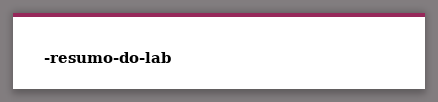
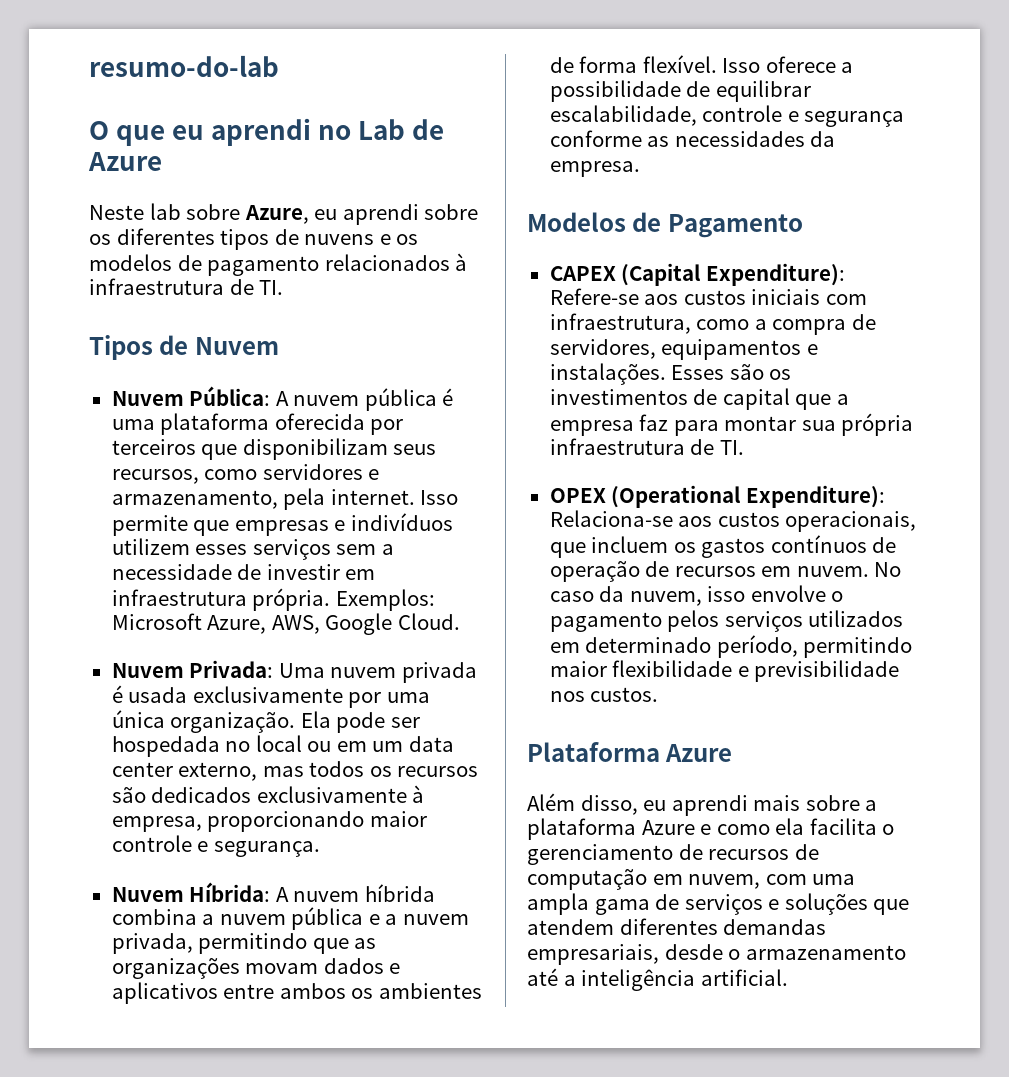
[44,52,171,63] -resumo-do-lab -> [89,55,279,77] [89,118,445,146] [88,152,162,171] [89,203,479,225] [89,228,419,250] [89,253,468,276] [89,278,284,295] [89,335,279,360] [111,386,454,411] [111,413,404,435] [111,438,437,460] [111,464,380,484] [111,488,459,510] [111,513,453,536] [111,538,394,560] [111,564,376,580] [111,588,435,611] [111,613,460,635] [111,660,477,683] [111,685,430,708] [111,710,420,733] [111,735,454,757] [111,761,479,781] [111,785,425,803] [111,811,427,832] [111,835,320,857] [111,882,435,902] [111,907,469,930] [111,933,377,954] [111,958,401,979] [111,982,482,1004] [549,55,854,73] [549,80,811,102] [549,105,905,127] [549,130,836,147] [549,161,640,177] [527,212,803,238] [549,263,845,286] [549,288,867,305] [549,313,876,335] [549,339,818,360] [549,363,792,385] [549,388,849,410] [549,413,914,436] [549,438,744,455] [549,485,885,508] [549,510,917,532] [549,535,897,558] [549,561,902,582] [549,585,844,606] [549,610,904,632] [549,635,913,658] [549,660,900,682] [549,687,659,702] [527,742,733,762] [527,793,878,816] [527,818,895,840] [527,844,819,865] [527,869,856,890] [527,893,910,915] [527,918,827,935] [527,944,906,965] [527,968,788,991] resumo-do-lab // O que eu aprendi no Lab de Azure // Neste lab sobre Azure, eu aprendi sobre os diferentes tipos de nuvens e os modelos de pagamento relacionados à infraestrutura de TI. // Tipos de Nuvem // Nuvem Pública: A nuvem pública é uma plataforma oferecida por terceiros que disponibilizam seus recursos, como servidores e armazenamento, pela internet. Isso permite que empresas e indivíduos utilizem esses serviços sem a necessidade de investir em infraestrutura própria. Exemplos: Microsoft Azure, AWS, Google Cloud. // Nuvem Privada: Uma nuvem privada é usada exclusivamente por uma única organização. Ela pode ser hospedada no local ou em um data center externo, mas todos os recursos são dedicados exclusivamente à empresa, proporcionando maior controle e segurança. // Nuvem Híbrida: A nuvem híbrida combina a nuvem pública e a nuvem privada, permitindo que as organizações movam dados e aplicativos entre ambos os ambientes de forma flexível. Isso oferece a possibilidade de equilibrar escalabilidade, controle e segurança conforme as necessidades da empresa. // Modelos de Pagamento // CAPEX (Capital Expenditure): Refere-se aos custos iniciais com infraestrutura, como a compra de servidores, equipamentos e instalações. Esses são os investimentos de capital que a empresa faz para montar sua própria infraestrutura de TI. // OPEX (Operational Expenditure): Relaciona-se aos custos operacionais, que incluem os gastos contínuos de operação de recursos em nuvem. No caso da nuvem, isso envolve o pagamento pelos serviços utilizados em determinado período, permitindo maior flexibilidade e previsibilidade nos custos. // Plataforma Azure // Além disso, eu aprendi mais sobre a plataforma Azure e como ela facilita o gerenciamento de recursos de computação em nuvem, com uma ampla gama de serviços e soluções que atendem diferentes demandas empresariais, desde o armazenamento até a inteligência artificial.

